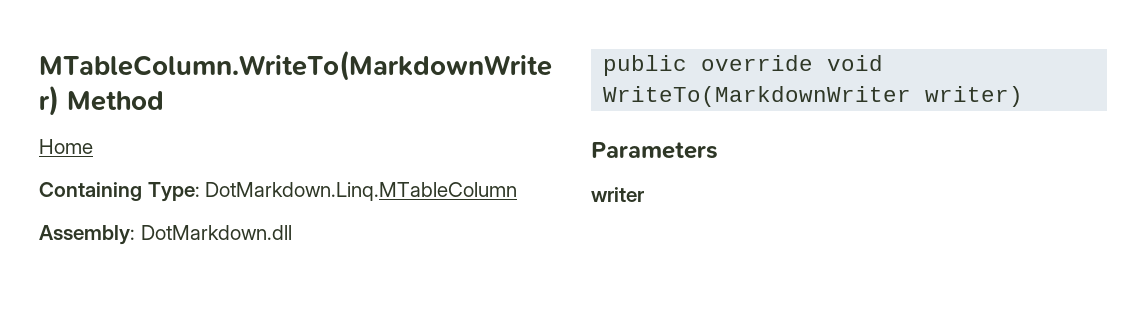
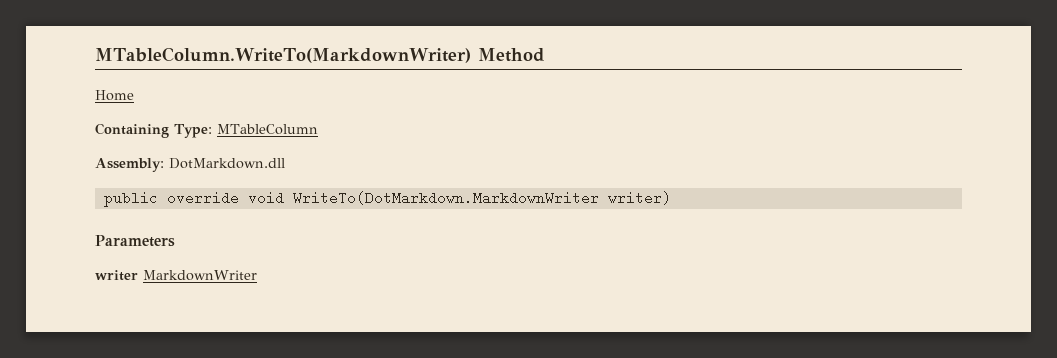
[205,182,518,201] DotMarkdown.Linq.MTableColumn -> [216,124,318,135] MTableColumn
[603,86,912,107] WriteTo(MarkdownWriter -> [292,191,599,205] WriteTo(DotMarkdown.MarkdownWriter
(644, 194) none -> [143,270,257,281] MarkdownWriter

